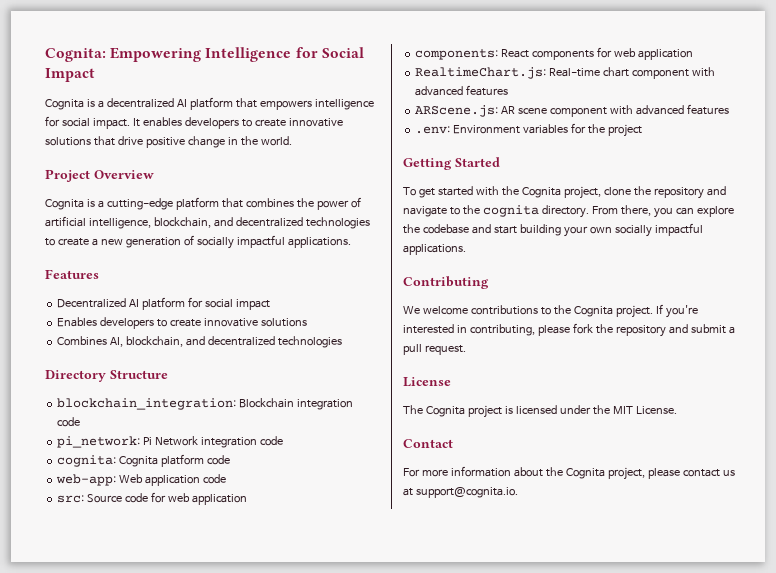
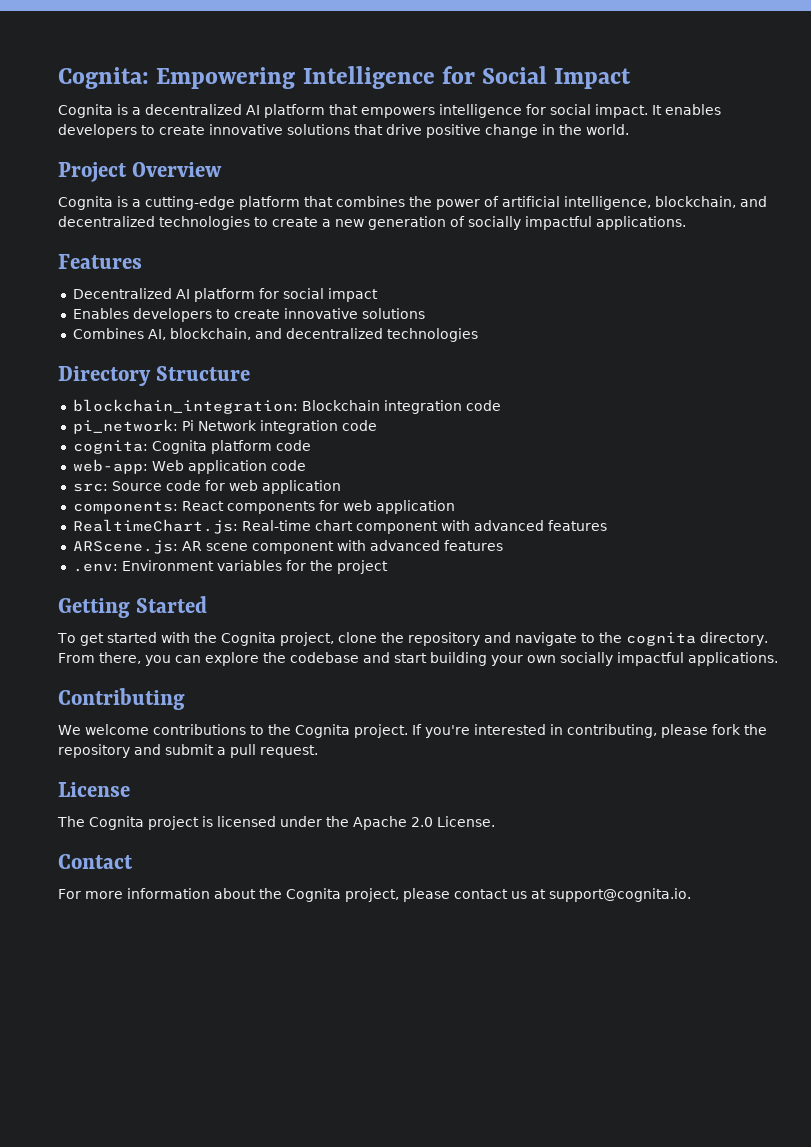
[612,406,633,414] MIT -> [353,816,433,830] Apache 2.0

